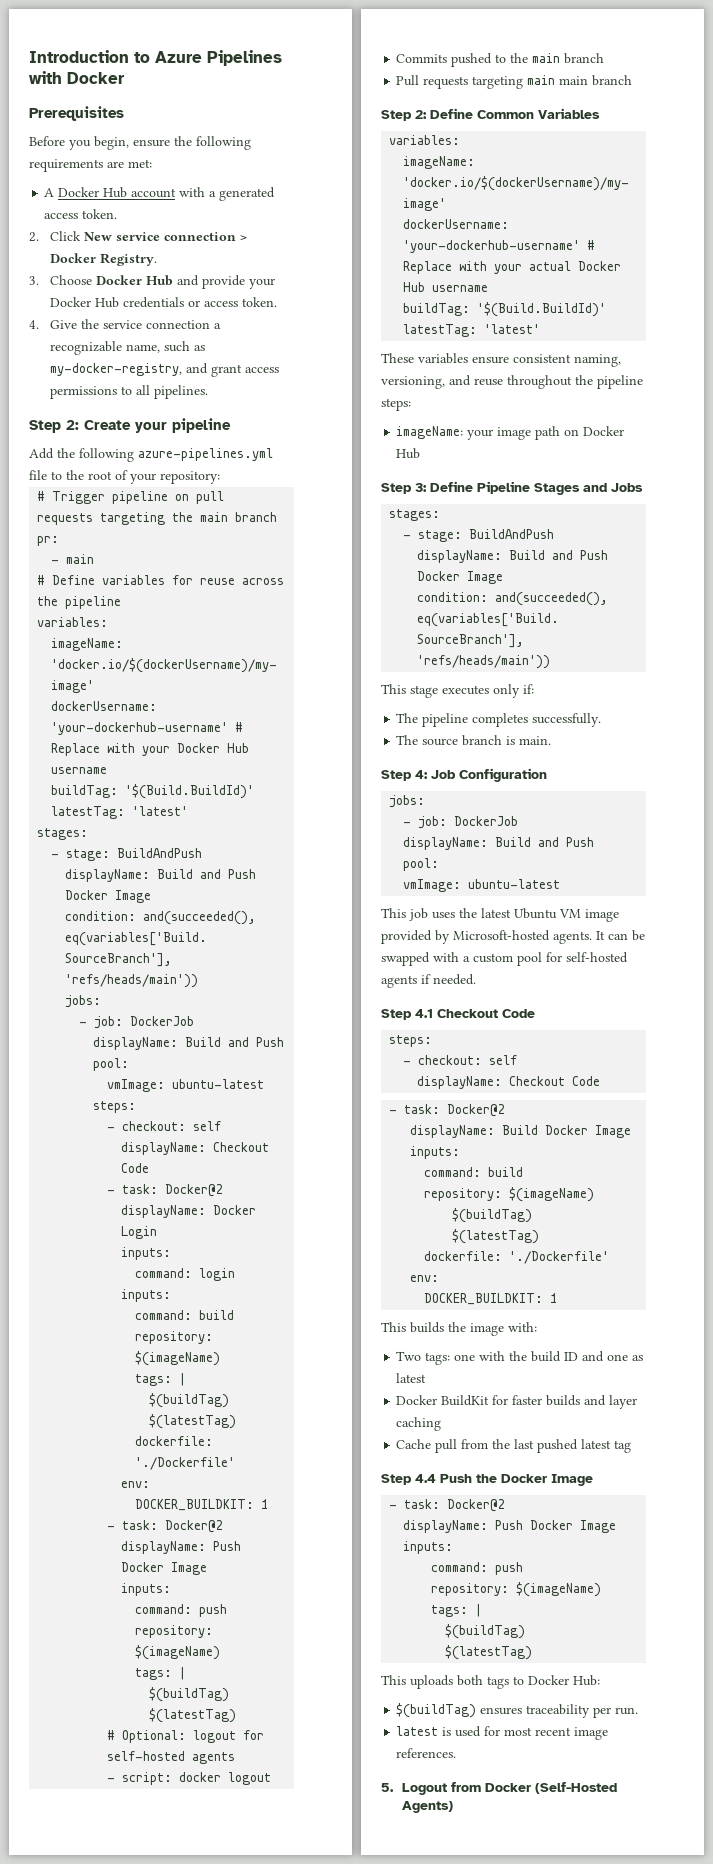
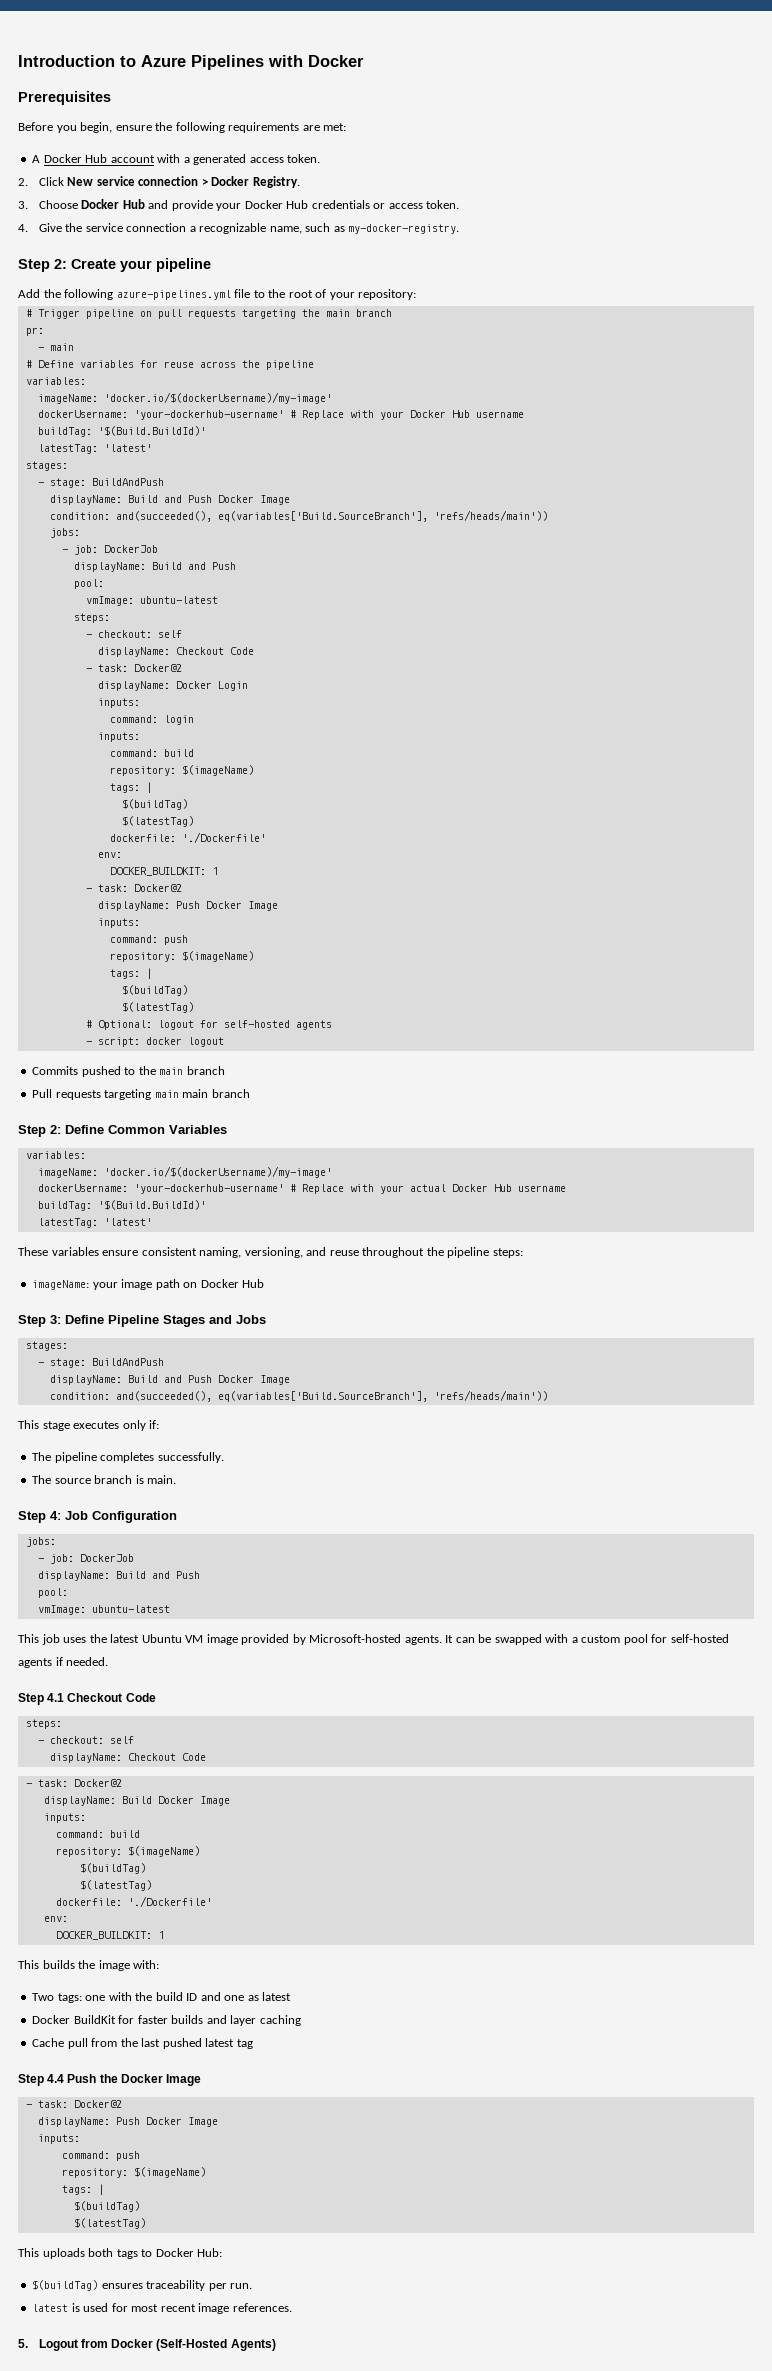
[49,363,279,377] [49,385,208,399] my-docker-registry, and grant access permissions to all pipelines. -> [348,224,460,234] my-docker-registry.

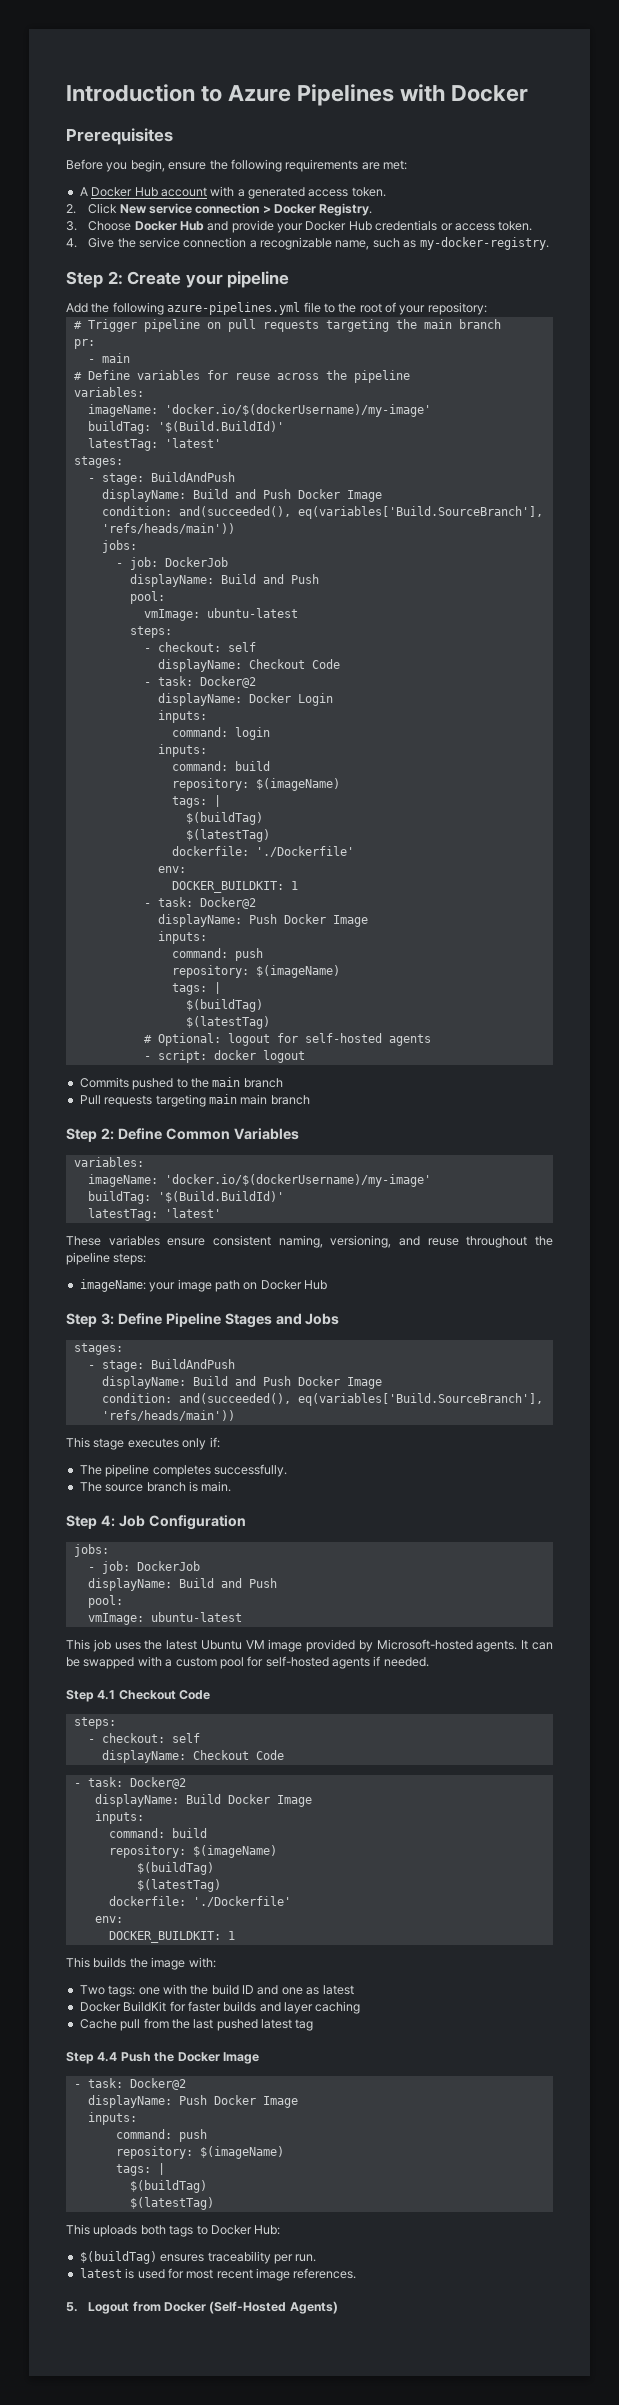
[37,410,524,420] // dockerUsername: 'your-dockerhub-username' # Replace with your Docker Hub username -> (431, 410) none
[37,1184,566,1194] // dockerUsername: 'your-dockerhub-username' # Replace with your actual Docker Hub username -> (431, 1180) none

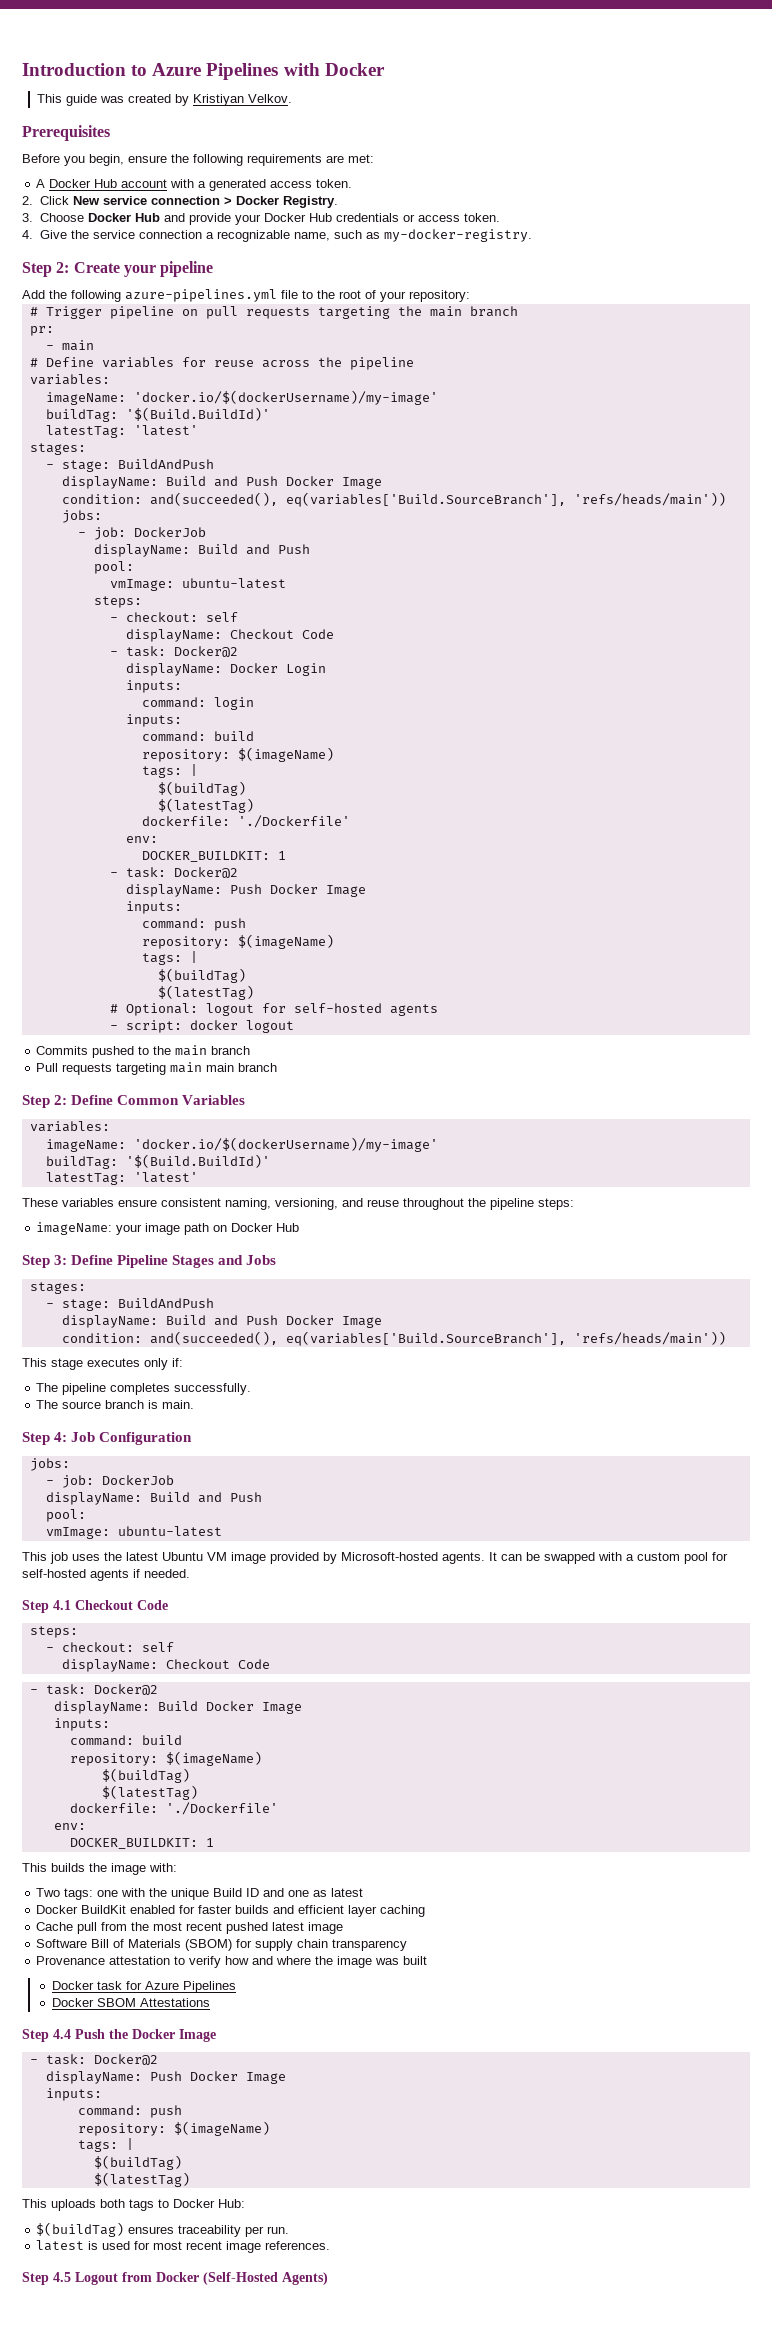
(529, 93) none -> [37,94,293,106] // This guide was created by Kristiyan Velkov.
[211,1984,239,1995] build -> [171,1888,243,1900] unique Build
(167, 2006) none -> [130,1905,176,1914] enabled
(281, 2007) none -> [298,1905,345,1914] efficient
[193,2019,314,2031] last pushed latest tag -> [153,1922,344,1934] [36,1939,408,1951] [36,1956,428,1968] [51,1981,236,1993] [51,1998,210,2007] most recent pushed latest image // Software Bill of Materials (SBOM) for supply chain transparency // Provenance attestation to verify how and where the image was built // Docker task for Azure Pipelines // Docker SBOM Attestations
[66,2302,78,2312] 5. -> [22,2272,71,2285] Step 4.5

